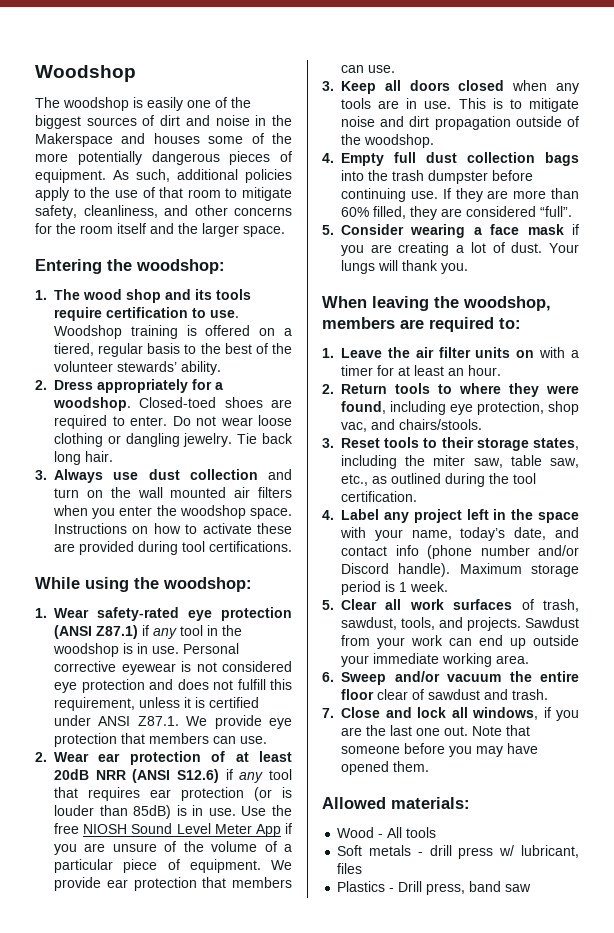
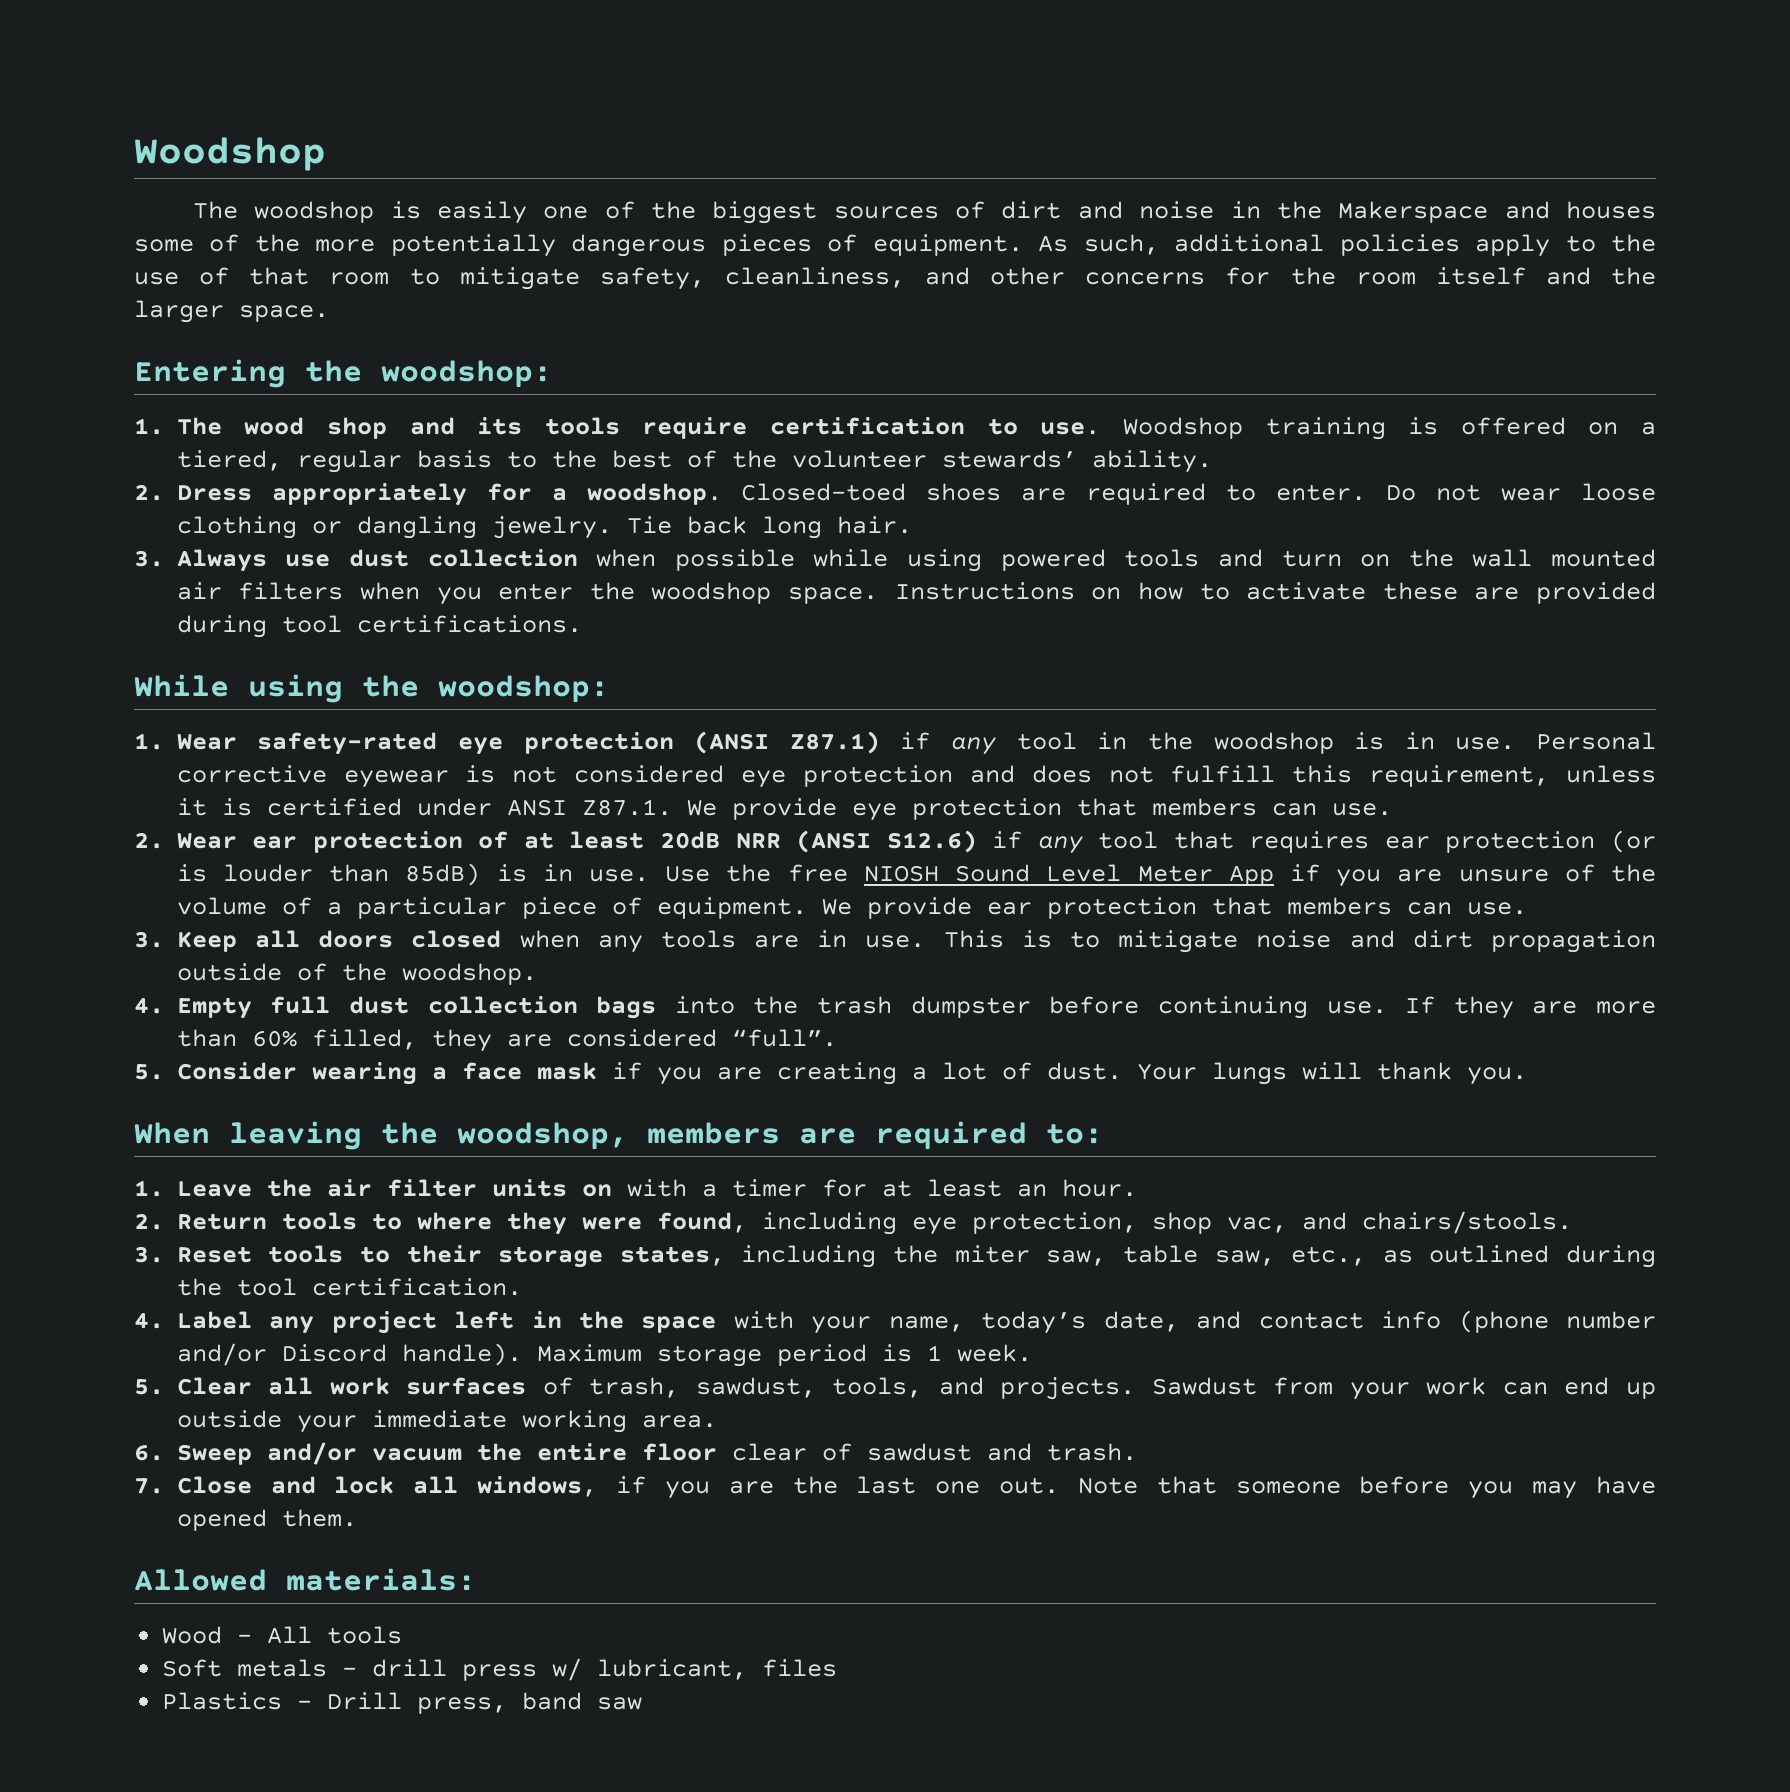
(258, 474) none -> [596,549,1200,572] when possible while using powered tools

